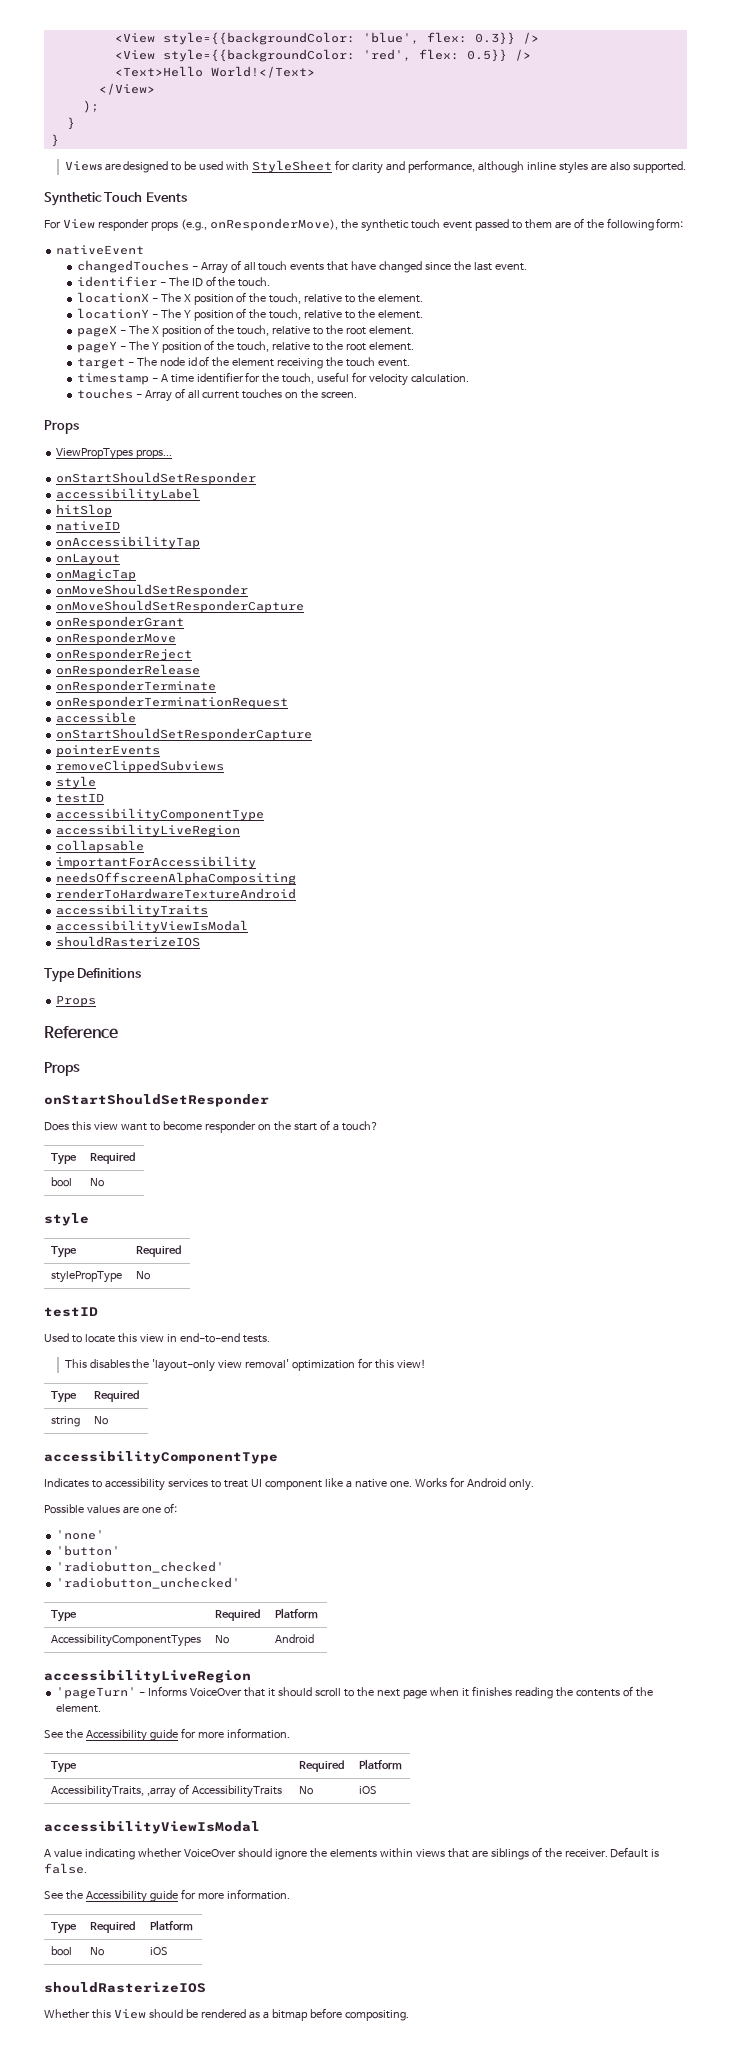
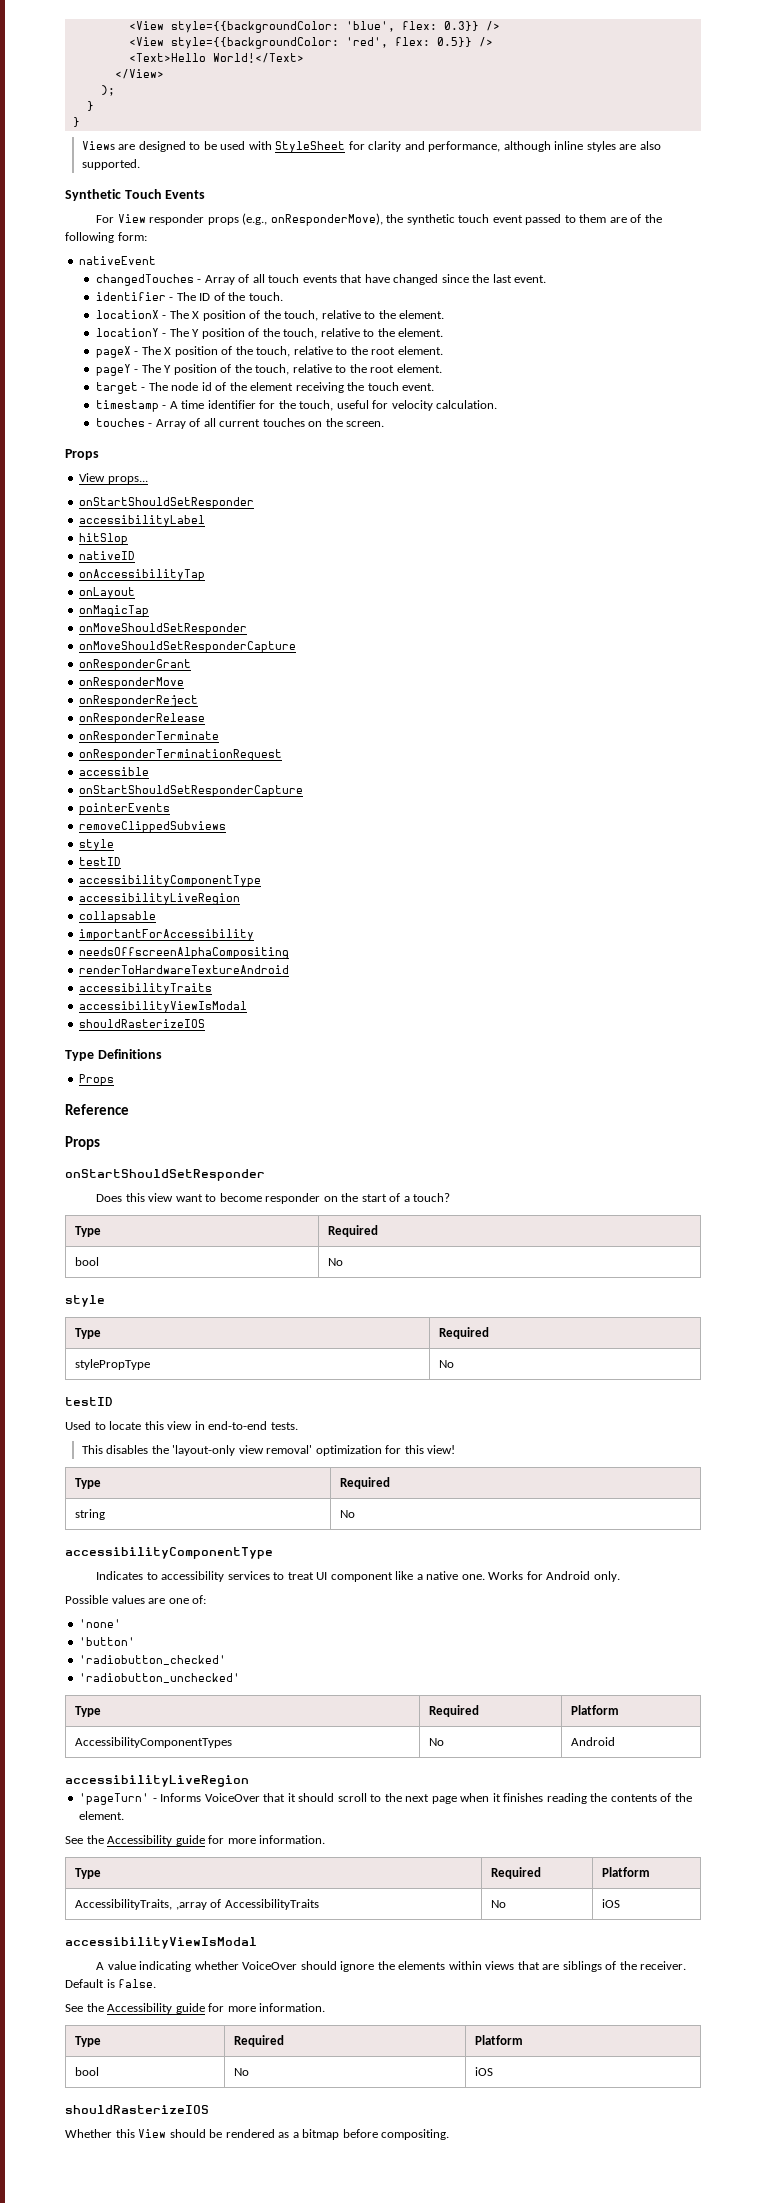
[56,448,134,460] ViewPropTypes -> [79,473,106,482] View

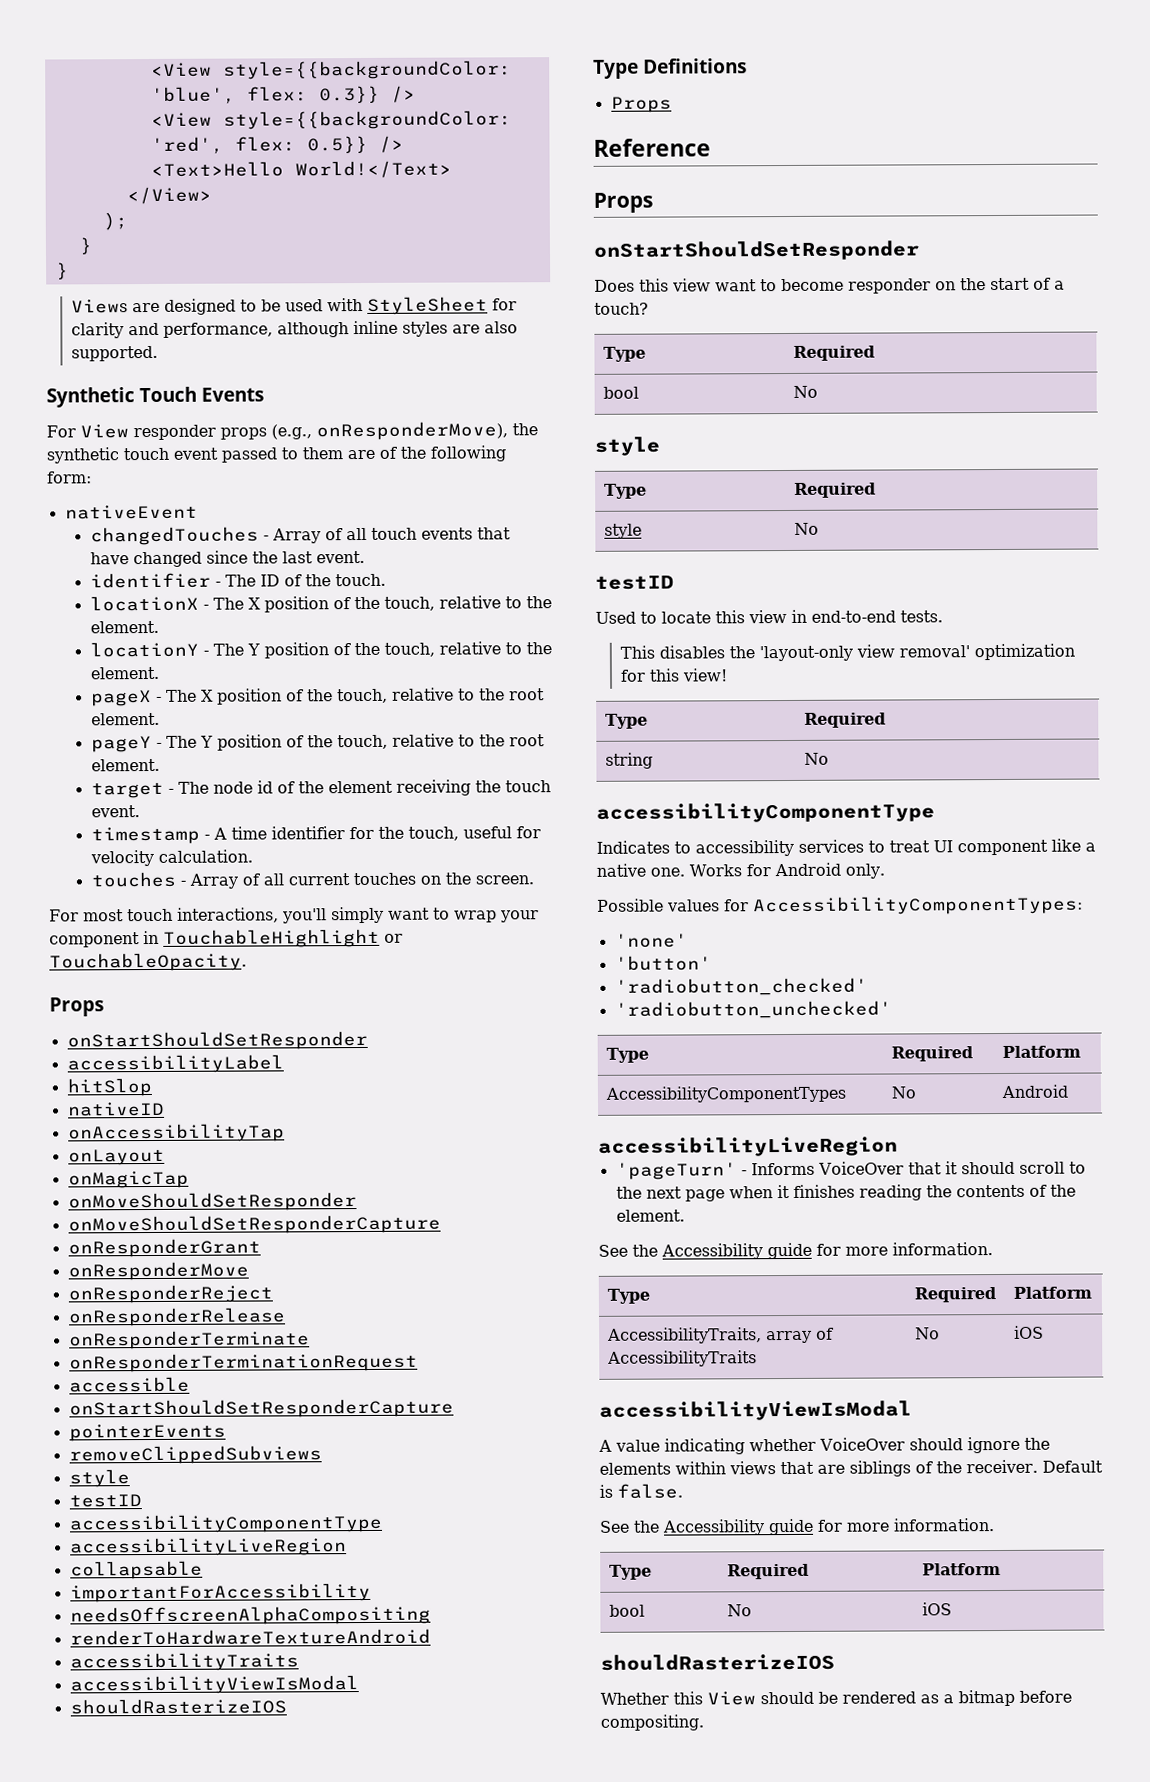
[65,449,99,460] [79,473,148,484] // Props // View props... -> [49,906,539,924] [49,928,403,948] [49,952,247,972] [49,997,104,1017] // For most touch interactions, you'll simply want to wrap your component in TouchableHighlight or TouchableOpacity. // Props
[75,1359,151,1370] stylePropType -> [603,523,642,539] style
[148,1595,207,1604] are one of: -> [724,895,1083,916] for AccessibilityComponentTypes:
[175,1902,207,1910] ,array -> [765,1330,812,1344] array

